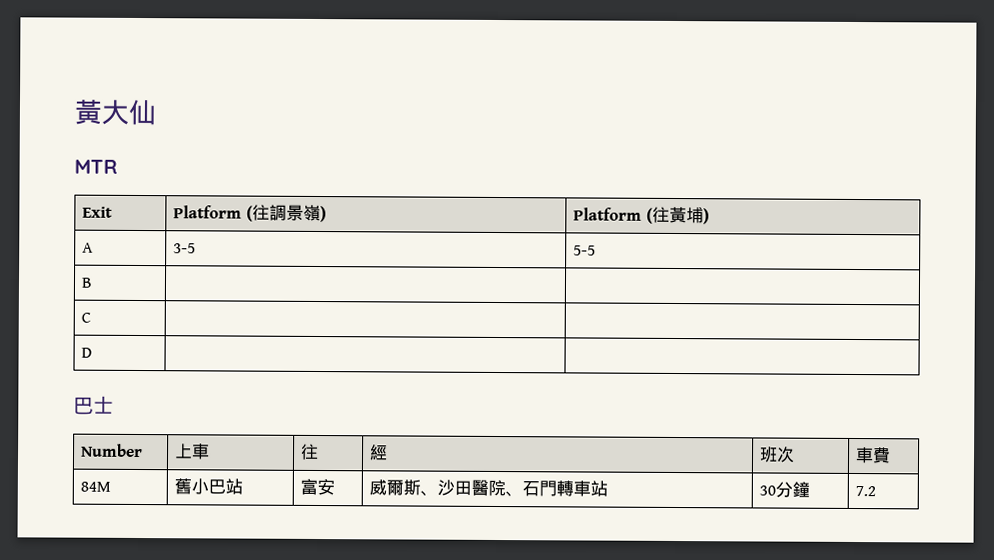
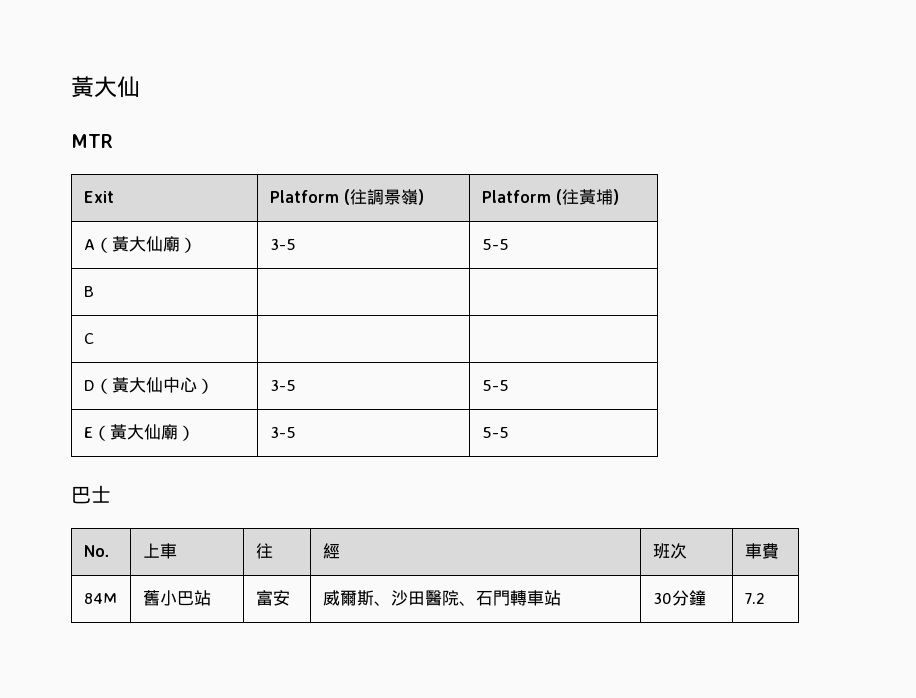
(95, 247) none -> [94,236,197,253] （黃大仙廟）
(93, 352) | | -> [94,377,214,394] [269,380,296,391] [481,380,509,391] [83,424,195,441] [269,427,296,438] [481,427,509,438] （黃大仙中心） | 3-5 | 5-5 // E（黃大仙廟） | 3-5 | 5-5
[81,443,144,458] Number -> [83,545,110,557] No.

